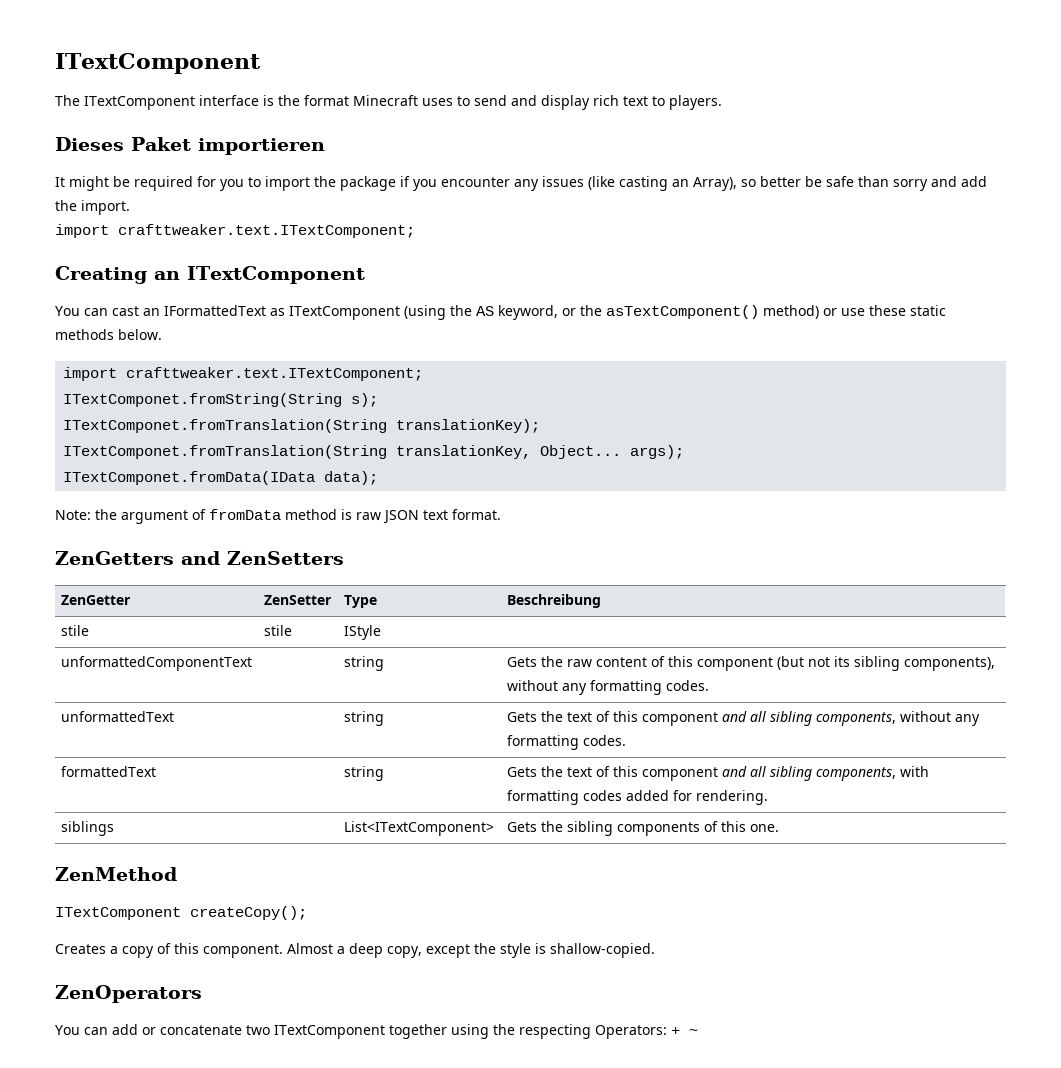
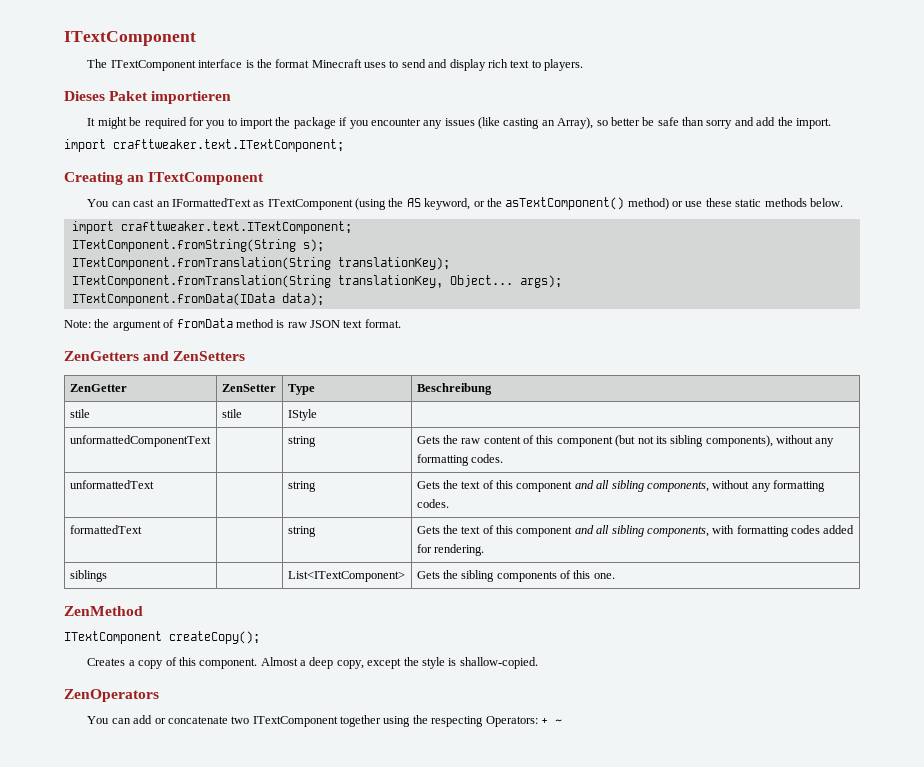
[63,393,343,407] ITextComponet.fromString(String -> [71,239,296,252] ITextComponent.fromString(String
[63,419,388,433] ITextComponet.fromTranslation(String -> [71,257,331,270] ITextComponent.fromTranslation(String
[63,445,388,459] ITextComponet.fromTranslation(String -> [71,275,331,288] ITextComponent.fromTranslation(String
[63,471,316,485] ITextComponet.fromData(IData -> [71,293,275,306] ITextComponent.fromData(IData

